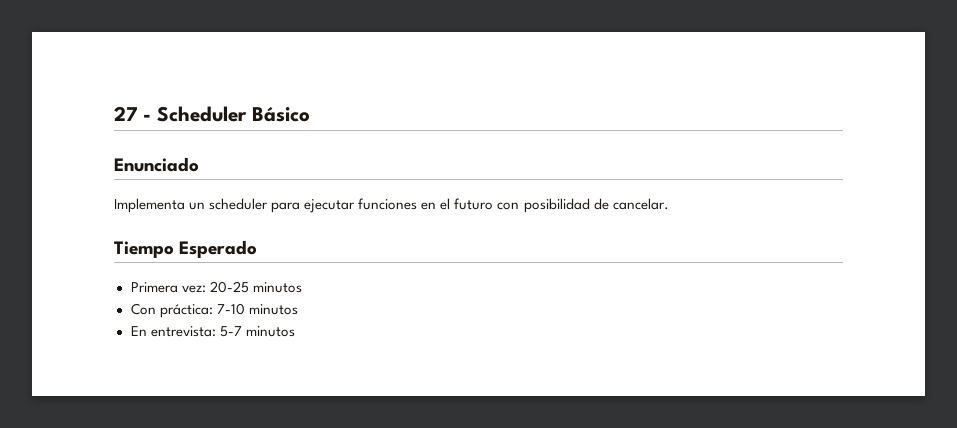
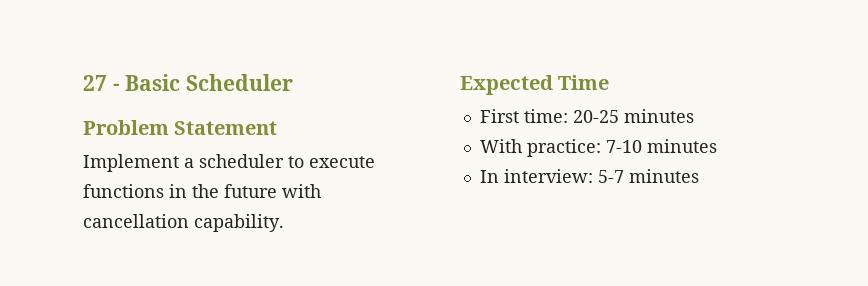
(151, 117) none -> [125,74,181,91] Basic
[252,106,310,122] [114,157,199,172] [114,198,669,213] [114,240,258,258] [130,281,302,293] [130,303,298,318] [130,326,295,337] Básico // Enunciado // Implementa un scheduler para ejecutar funciones en el futuro con posibilidad de cancelar. // Tiempo Esperado // Primera vez: 20-25 minutos // Con práctica: 7-10 minutos // En entrevista: 5-7 minutos -> [83,120,278,135] [83,154,375,172] [83,184,321,198] [83,214,284,232] [460,75,610,95] [479,109,694,123] [479,139,717,157] [479,169,699,183] // Problem Statement // Implement a scheduler to execute functions in the future with cancellation capability. // Expected Time // First time: 20-25 minutes // With practice: 7-10 minutes // In interview: 5-7 minutes

